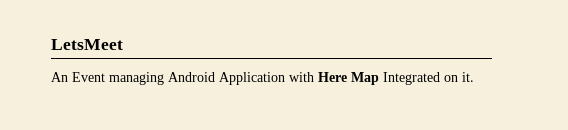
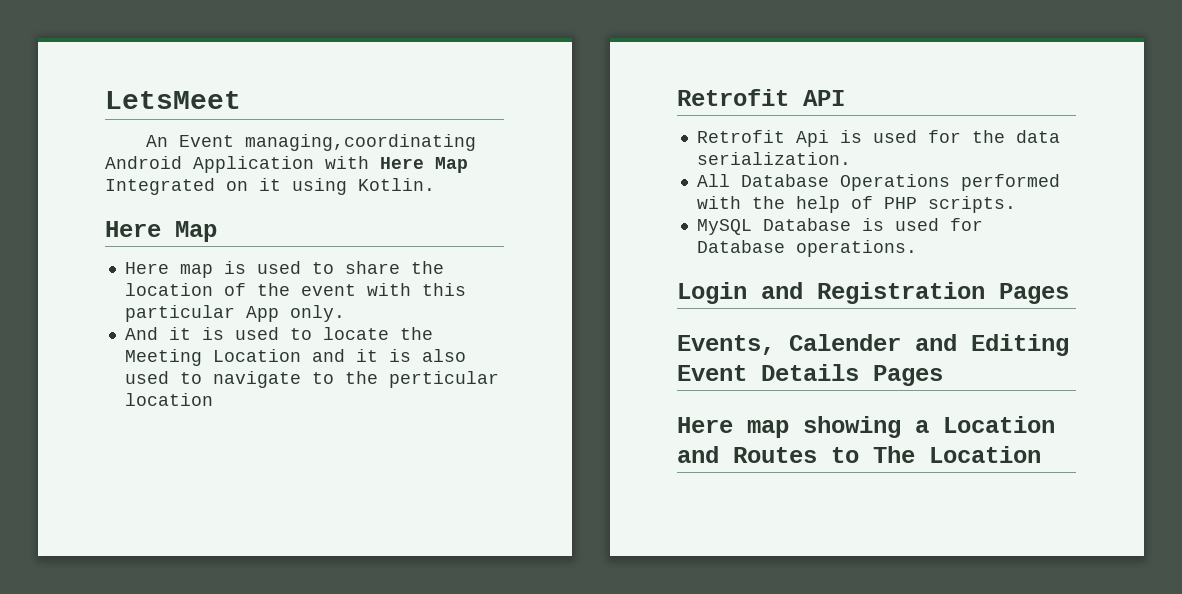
[109,72,164,85] managing -> [244,134,476,151] managing,coordinating
[462,72,474,82] it. -> [259,178,435,195] [105,221,217,242] [124,261,444,278] [124,283,466,296] [124,305,345,322] [124,327,433,340] [124,349,466,366] [124,371,499,388] [124,393,213,406] [677,89,845,106] [696,130,1060,147] [696,152,851,165] [696,174,1060,191] [696,196,1016,213] [696,218,983,235] [696,240,917,257] [677,282,1069,304] [677,334,1069,356] [677,364,943,386] [677,416,1055,438] [677,446,1041,463] it using Kotlin. // Here Map // Here map is used to share the location of the event with this particular App only. // And it is used to locate the Meeting Location and it is also used to navigate to the perticular location // Retrofit API // Retrofit Api is used for the data serialization. // All Database Operations performed with the help of PHP scripts. // MySQL Database is used for Database operations. // Login and Registration Pages // Events, Calender and Editing Event Details Pages // Here map showing a Location and Routes to The Location

